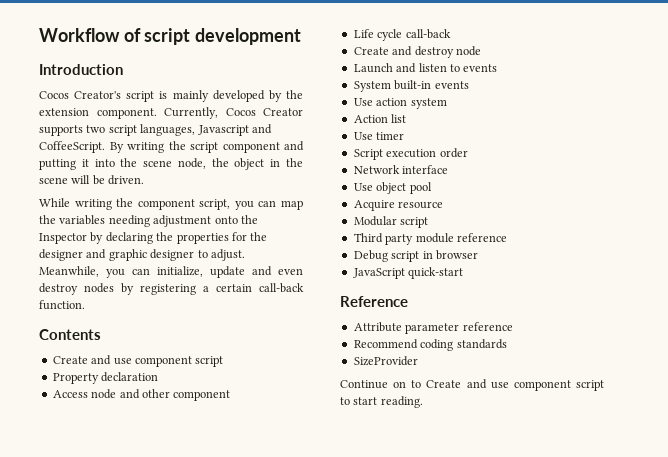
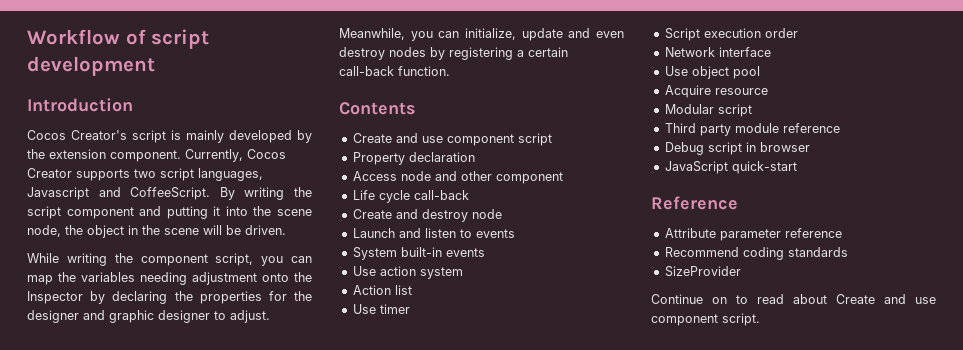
[426,379,604,391] [340,396,423,408] Create and use component script to start reading. -> [757,294,936,304] [651,313,760,326] read about Create and use component script.

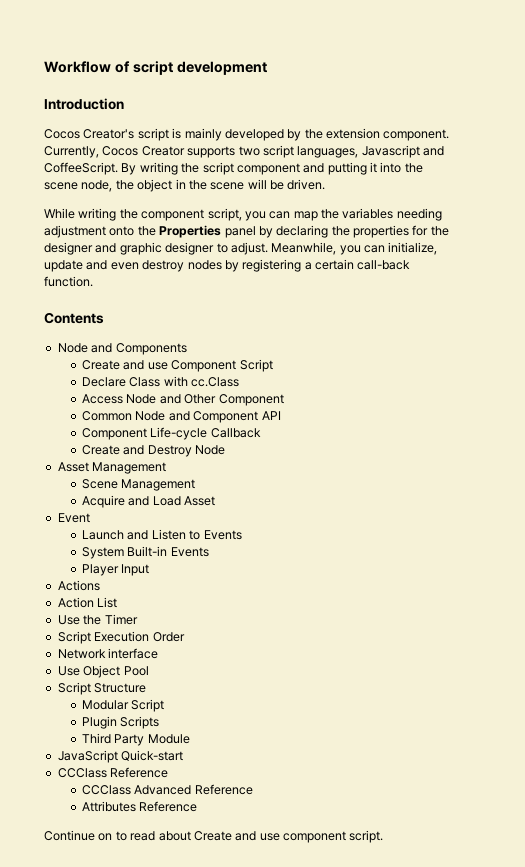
[27,291,83,304] Inspector -> [159,225,256,238] Properties panel
[352,133,552,146] [352,152,475,165] [352,171,563,184] [352,190,469,203] [352,209,502,222] [352,228,515,238] [352,247,485,260] [352,266,463,279] [352,285,412,295] [352,304,410,314] [664,28,798,41] // Create and use component script // Property declaration // Access node and other component // Life cycle call-back // Create and destroy node // Launch and listen to events // System built-in events // Use action system // Action list // Use timer // Script execution order -> [57,343,187,355] [81,359,273,372] [81,376,240,387] [81,394,284,406] [81,411,281,423] [81,427,261,440] [81,445,226,457] [57,462,167,474] [81,479,196,491] [81,495,216,508] [57,513,90,523] [81,529,242,540] [81,546,209,559] [81,564,150,576] [57,580,100,591] [57,597,118,608] [57,614,138,625] [57,631,185,644] // Node and Components // Create and use Component Script // Declare Class with cc.Class // Access Node and Other Component // Common Node and Component API // Component Life-cycle Callback // Create and Destroy Node // Asset Management // Scene Management // Acquire and Load Asset // Event // Launch and Listen to Events // System Built-in Events // Player Input // Actions // Action List // Use the Timer // Script Execution Order
[691,66,760,79] [664,85,768,98] [664,104,752,117] [664,123,840,136] [664,142,810,155] object pool // Acquire resource // Modular script // Third party module reference // Debug script in browser -> [83,665,149,678] [57,682,147,695] [81,699,165,712] [81,716,160,729] [81,733,190,746] Object Pool // Script Structure // Modular Script // Plugin Scripts // Third Party Module
[731,161,797,174] [651,196,738,210] [664,228,842,241] [664,247,848,260] [664,266,741,277] quick-start // Reference // Attribute parameter reference // Recommend coding standards // SizeProvider -> [121,750,184,761] [57,767,169,778] [81,784,253,795] [81,801,198,812] Quick-start // CCClass Reference // CCClass Advanced Reference // Attributes Reference

